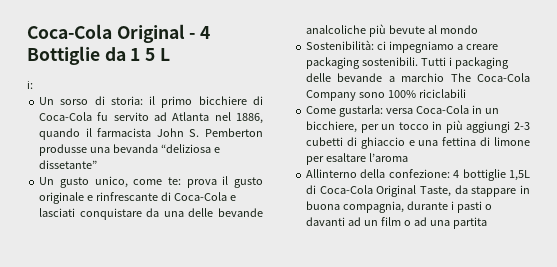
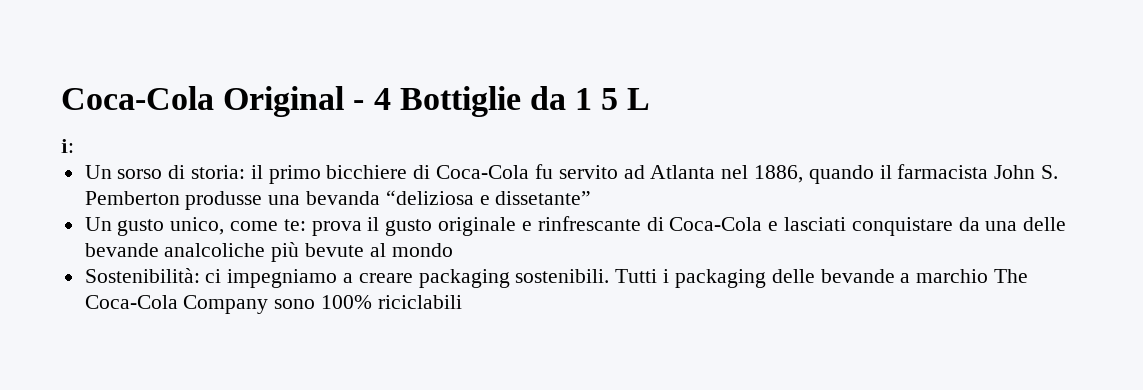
[306,105,499,117] [306,120,530,133] [306,137,530,149] [306,153,409,165] [306,169,530,181] [306,185,530,197] [306,201,492,213] [306,217,487,229] // Come gustarla: versa Coca-Cola in un bicchiere, per un tocco in più aggiungi 2-3 cubetti di ghiaccio e una fettina di limone per esaltare l’aroma // Allinterno della confezione: 4 bottiglie 1,5L di Coca-Cola Original Taste, da stappare in buona compagnia, durante i pasti o davanti ad un film o ad una partita -> (462, 302) none

